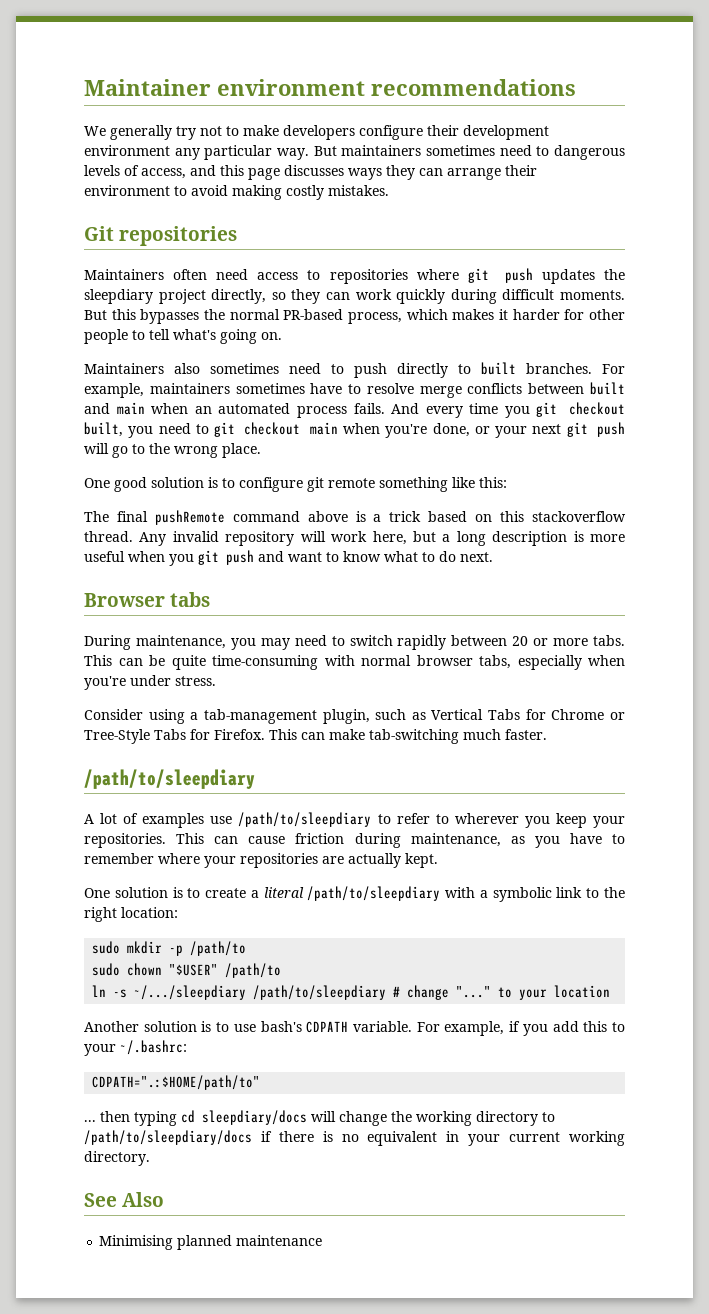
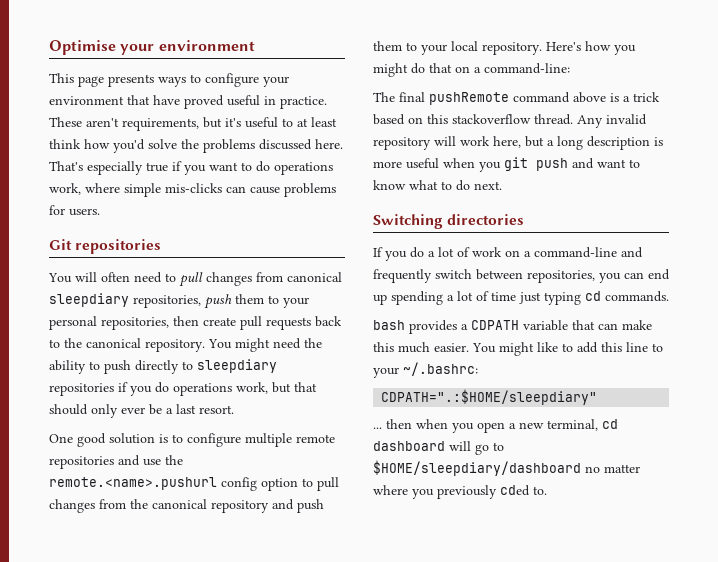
[84,79,576,96] [84,125,549,140] [84,145,625,160] [84,165,537,180] [84,185,389,200] [84,226,238,246] [84,268,625,284] [84,289,626,304] [84,309,626,324] [84,329,282,344] [84,362,625,378] [84,382,625,398] [84,402,625,418] [84,422,625,438] [84,443,261,458] Maintainer environment recommendations // We generally try not to make developers configure their development environment any particular way. But maintainers sometimes need to dangerous levels of access, and this page discusses ways they can arrange their environment to avoid making costly mistakes. // Git repositories // Maintainers often need access to repositories where git push updates the sleepdiary project directly, so they can work quickly during difficult moments. But this bypasses the normal PR-based process, which makes it harder for other people to tell what's going on. // Maintainers also sometimes need to push directly to built branches. For example, maintainers sometimes have to resolve merge conflicts between built and main when an automated process fails. And every time you git checkout built, you need to git checkout main when you're done, or your next git push will go to the wrong place. -> [49,40,255,55] [49,73,289,87] [49,95,327,109] [49,117,337,131] [49,139,343,153] [49,161,333,175] [49,183,336,197] [49,205,100,216] [49,239,162,254] [48,272,342,287] [49,293,309,309] [49,316,342,330] [49,338,322,352] [49,359,277,374] [49,382,317,396] [49,404,234,418] Optimise your environment // This page presents ways to configure your environment that have proved useful in practice. These aren't requirements, but it's useful to at least think how you'd solve the problems discussed here. That's especially true if you want to do operations work, where simple mis-clicks can cause problems for users. // Git repositories // You will often need to pull changes from canonical sleepdiary repositories, push them to your personal repositories, then create pull requests back to the canonical repository. You might need the ability to push directly to sleepdiary repositories if you do operations work, but that should only ever be a last resort.
[307,477,507,492] git remote something like this: -> [245,433,335,447] [49,455,183,469] [49,477,339,491] [49,499,324,513] [373,41,636,55] [373,63,570,77] multiple remote repositories and use the remote.<name>.pushurl config option to pull changes from the canonical repository and push them to your local repository. Here's how you might do that on a command-line:
[84,592,211,607] [84,635,625,650] [84,655,625,670] [84,675,216,690] [84,709,625,724] [84,729,547,744] [84,769,255,789] [84,812,625,828] [84,833,626,848] [84,853,438,868] [84,886,625,902] [84,907,178,922] [92,941,247,956] [92,963,282,978] [92,985,611,1000] [84,1021,548,1036] Browser tabs // During maintenance, you may need to switch rapidly between 20 or more tabs. This can be quite time-consuming with normal browser tabs, especially when you're under stress. // Consider using a tab-management plugin, such as Vertical Tabs for Chrome or Tree-Style Tabs for Firefox. This can make tab-switching much faster. // /path/to/sleepdiary // A lot of examples use /path/to/sleepdiary to refer to wherever you keep your repositories. This can cause friction during maintenance, as you have to remember where your repositories are actually kept. // One solution is to create a literal /path/to/sleepdiary with a symbolic link to the right location: // sudo mkdir -p /path/to // sudo chown "$USER" /path/to // ln -s ~/.../sleepdiary /path/to/sleepdiary # change "..." to your location // Another solution is to use bash's CDPATH variable. For example, if you -> [373,214,525,229] [373,247,643,261] [373,269,670,283] [373,291,669,305] [373,320,652,334] [373,342,573,356] Switching directories // If you do a lot of work on a command-line and frequently switch between repositories, you can end up spending a lot of time just typing cd commands. // bash provides a CDPATH variable that can make this much easier. You might like to
(608, 1026) none -> [626,342,648,352] line
[92,1075,261,1090] CDPATH=".:$HOME/path/to" -> [381,389,598,405] CDPATH=".:$HOME/sleepdiary"
[134,1110,555,1126] [84,1130,626,1146] [84,1151,150,1166] [84,1192,165,1207] [99,1235,323,1250] typing cd sleepdiary/docs will change the working directory to /path/to/sleepdiary/docs if there is no equivalent in your current working directory. // See Also // Minimising planned maintenance -> [416,419,618,433] [373,441,504,455] [373,460,640,476] [373,485,547,499] when you open a new terminal, cd dashboard will go to $HOME/sleepdiary/dashboard no matter where you previously cded to.

